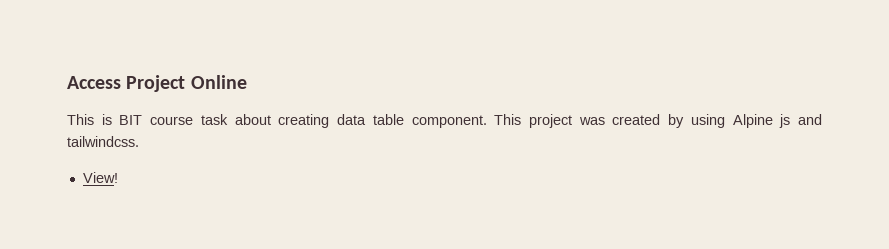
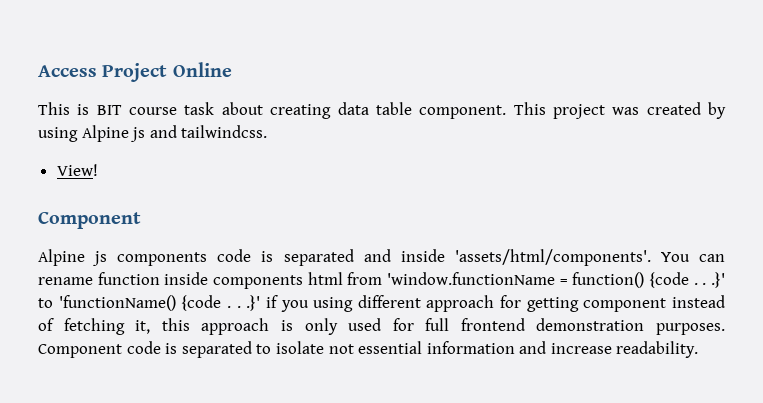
(118, 177) none -> [38,211,141,229] [38,249,726,266] [38,272,725,289] [38,295,725,312] [38,318,725,335] [38,341,699,358] // Component // Alpine js components code is separated and inside 'assets/html/components'. You can rename function inside components html from 'window.functionName = function() {code . . .}' to 'functionName() {code . . .}' if you using different approach for getting component instead of fetching it, this approach is only used for full frontend demonstration purposes. Component code is separated to isolate not essential information and increase readability.

